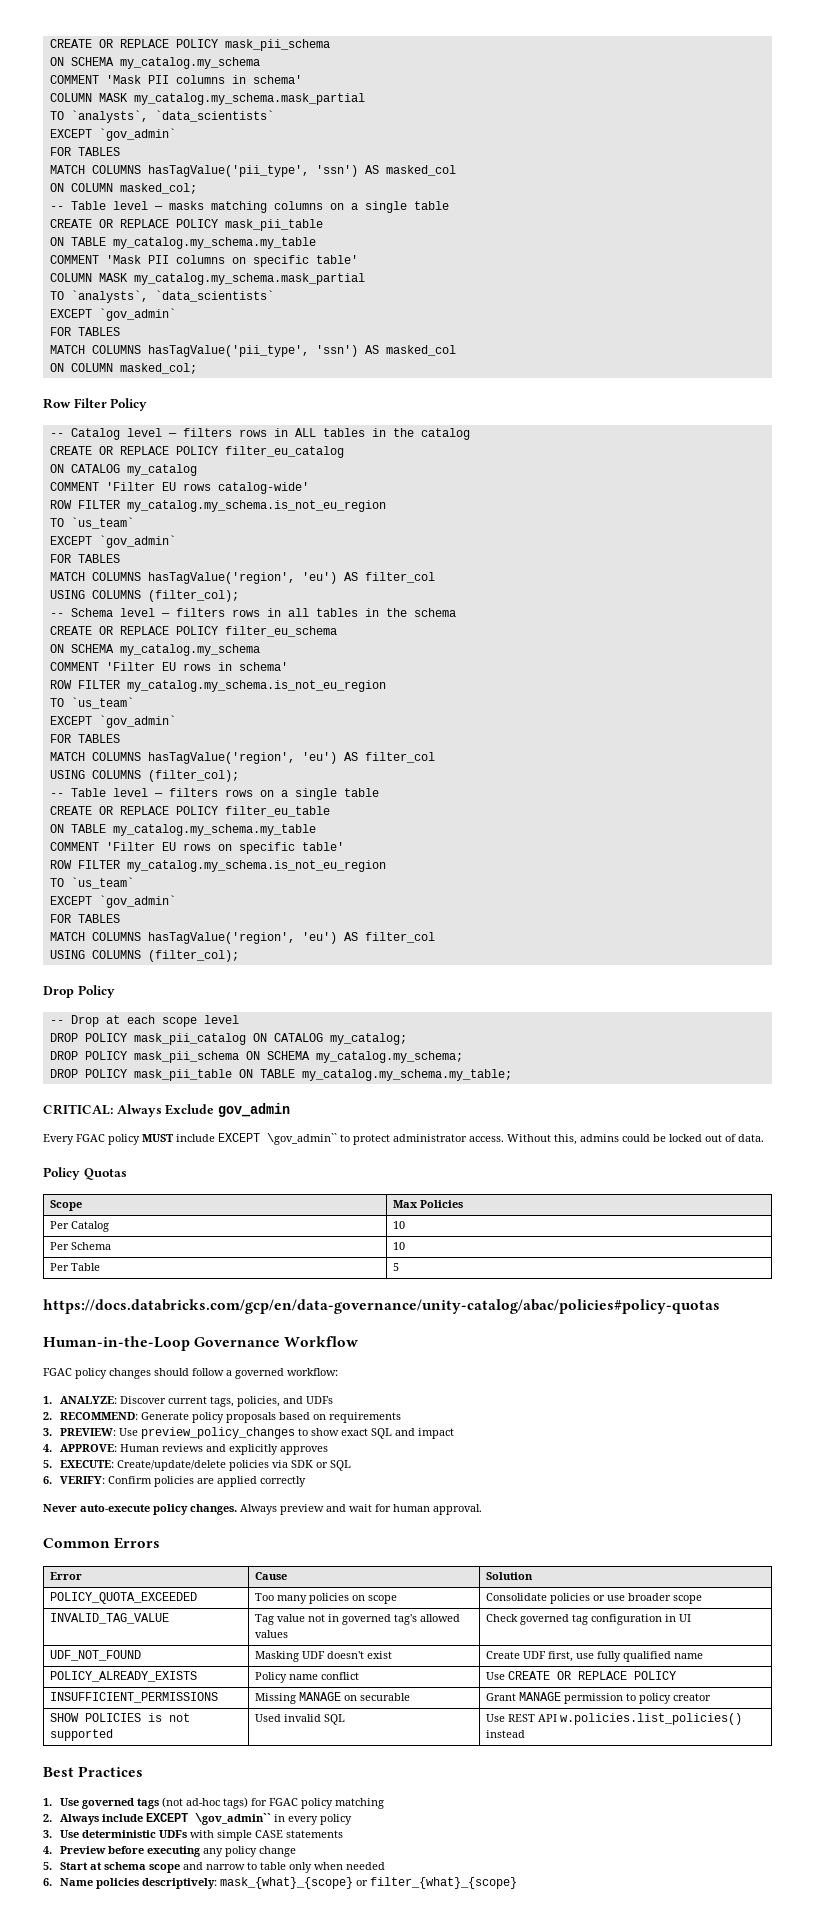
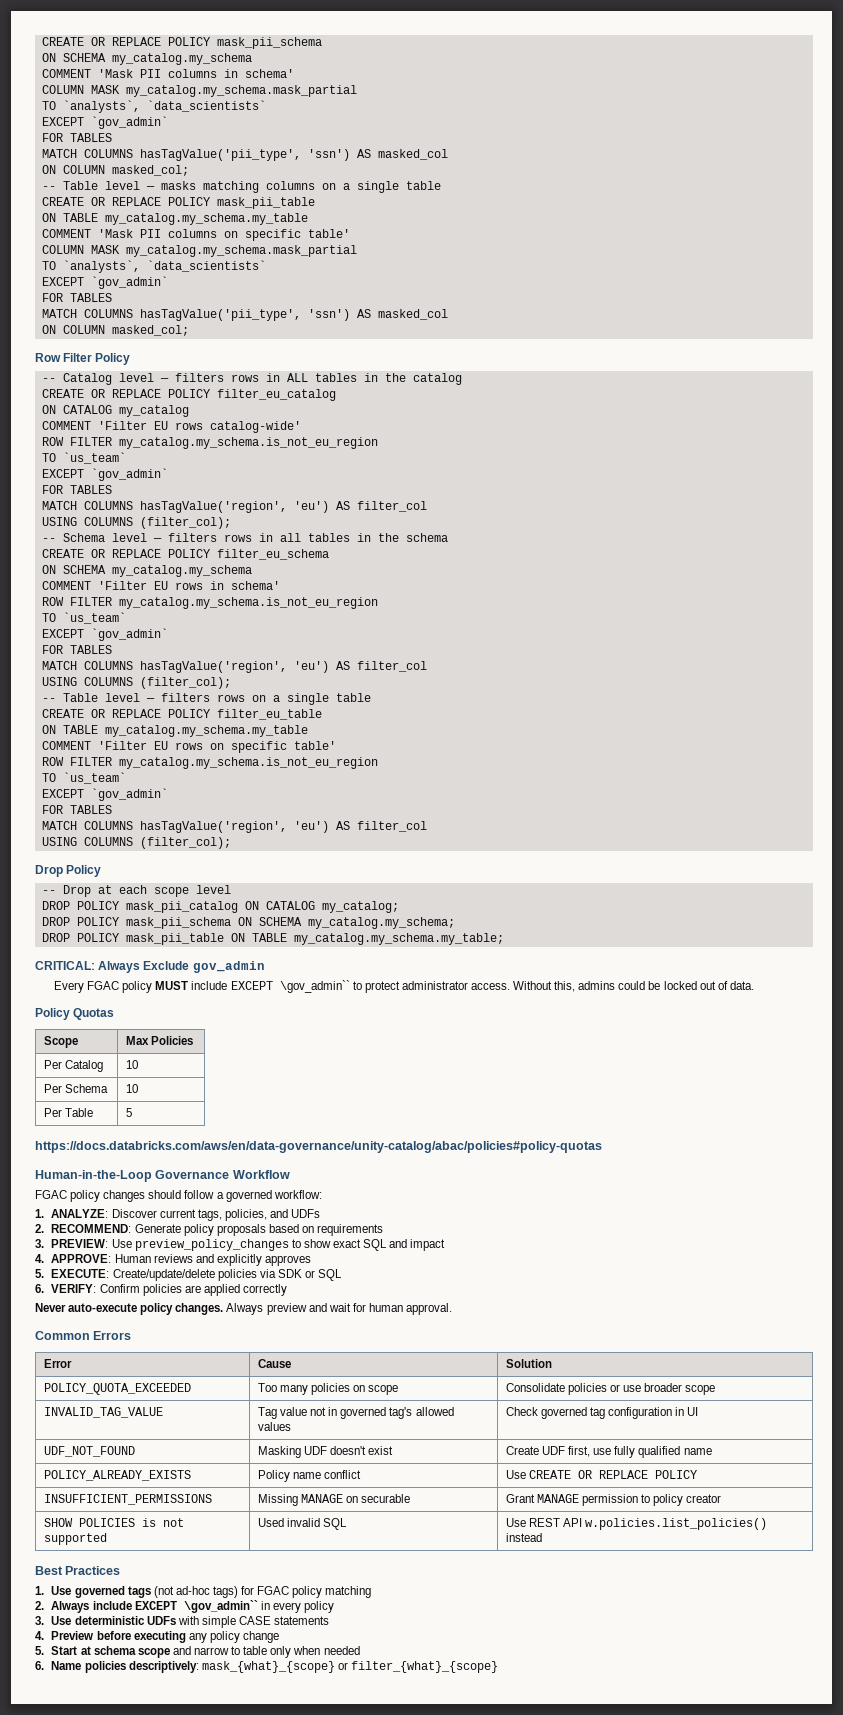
[43,1299,720,1314] https://docs.databricks.com/gcp/en/data-governance/unity-catalog/abac/policies#policy-quotas -> [35,1141,602,1153] https://docs.databricks.com/aws/en/data-governance/unity-catalog/abac/policies#policy-quotas

